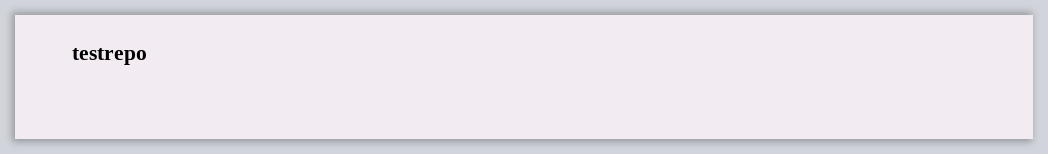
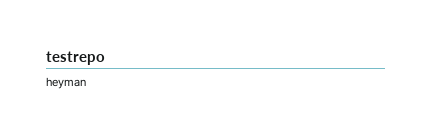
(147, 56) none -> [46,77,86,89] // heyman

